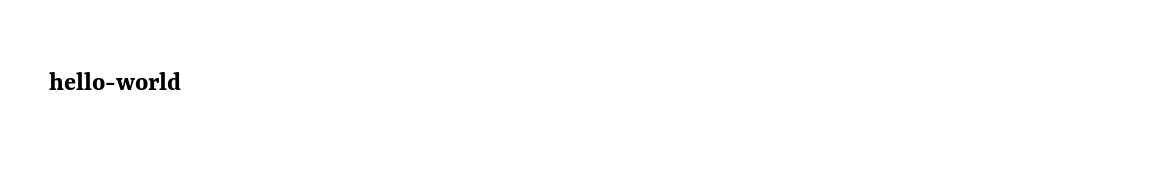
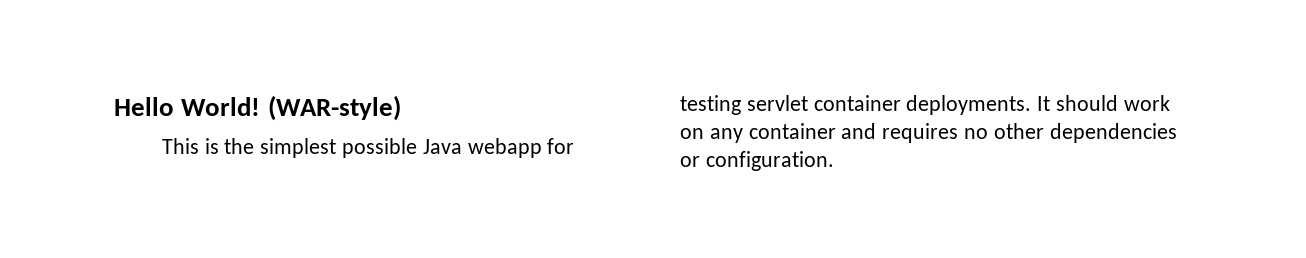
[49,72,181,90] hello-world -> [114,95,401,121] [161,138,575,158] [680,95,1170,115] [680,123,1177,143] [680,151,834,171] Hello World! (WAR-style) // This is the simplest possible Java webapp for testing servlet container deployments. It should work on any container and requires no other dependencies or configuration.

